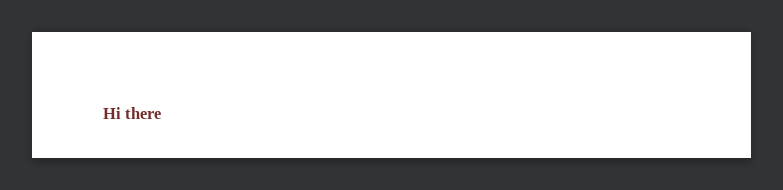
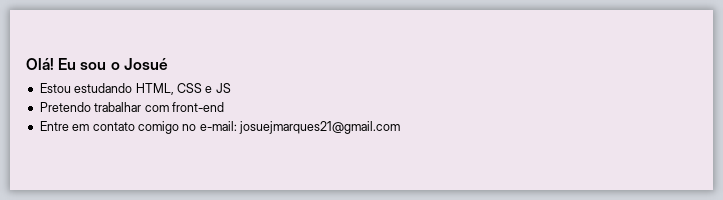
[103,107,162,119] Hi there -> [26,58,168,70] [39,83,231,95] [39,102,224,112] [39,121,400,134] Olá! Eu sou o Josué // Estou estudando HTML, CSS e JS // Pretendo trabalhar com front-end // Entre em contato comigo no e-mail: josuejmarques21@gmail.com

